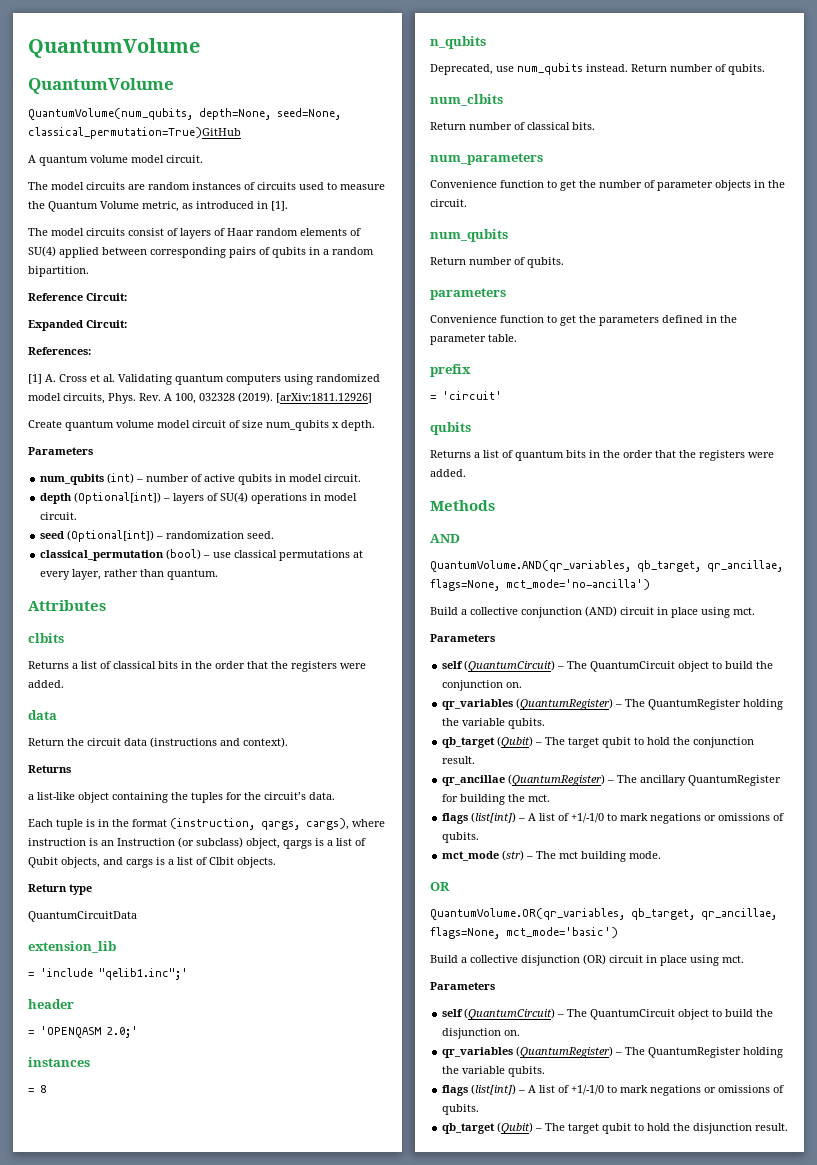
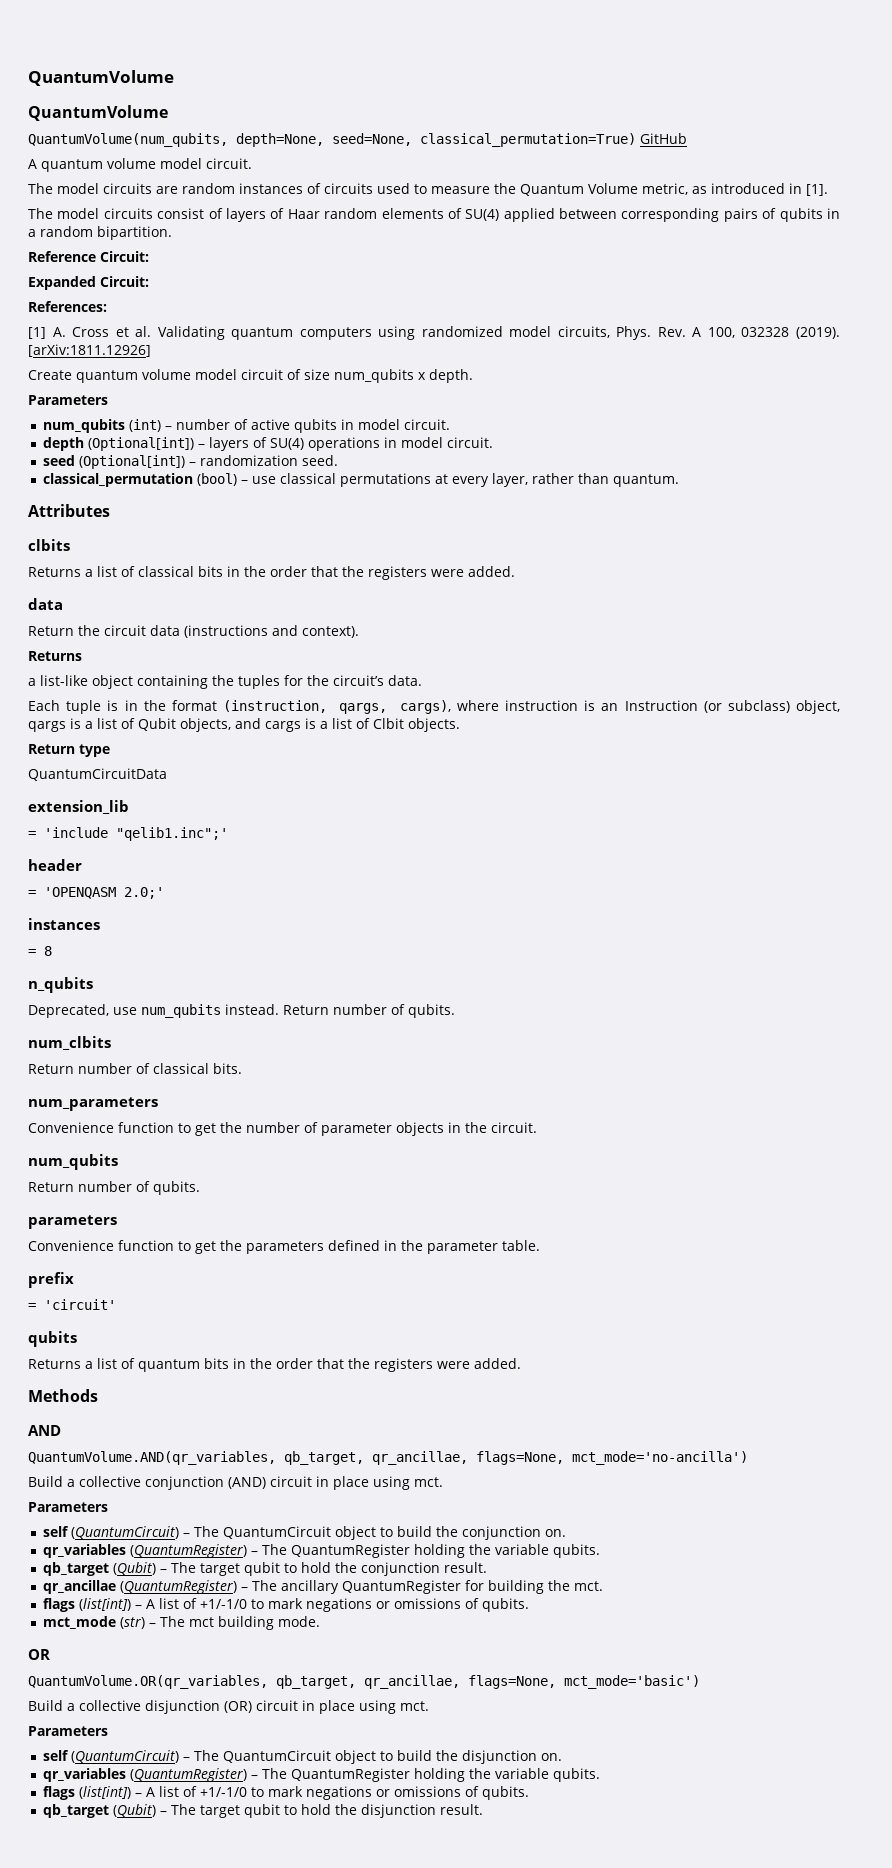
[28,127,241,139] classical_permutation=True)GitHub -> [420,133,687,147] classical_permutation=True) GitHub

